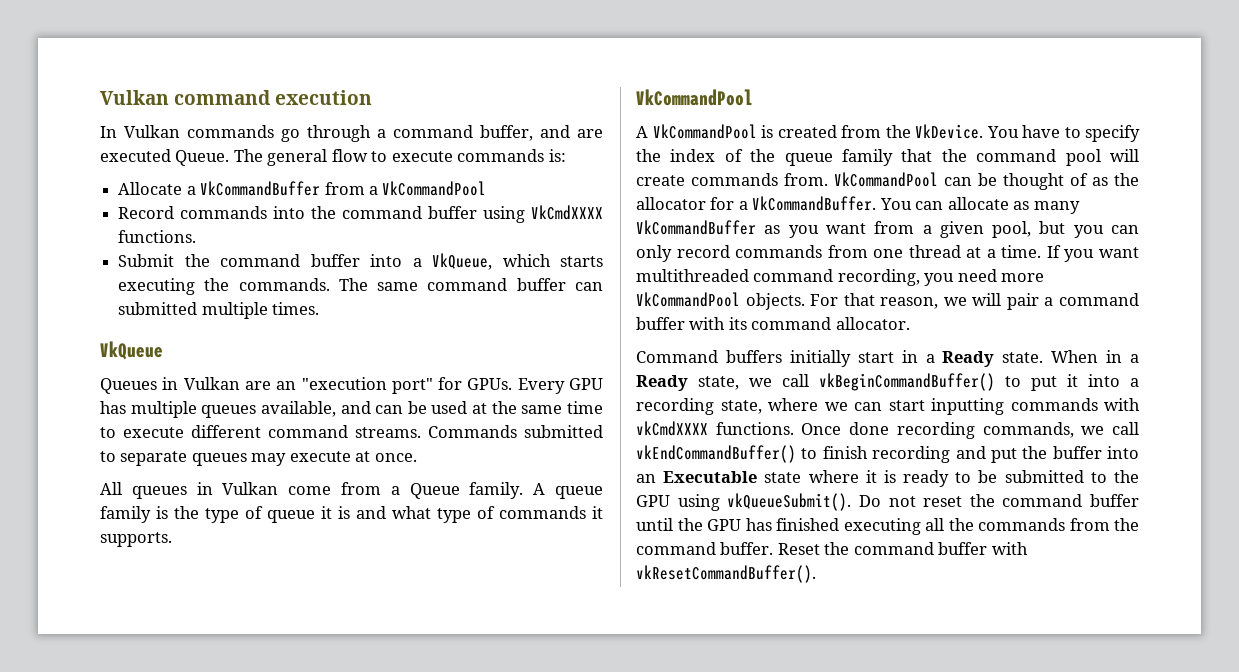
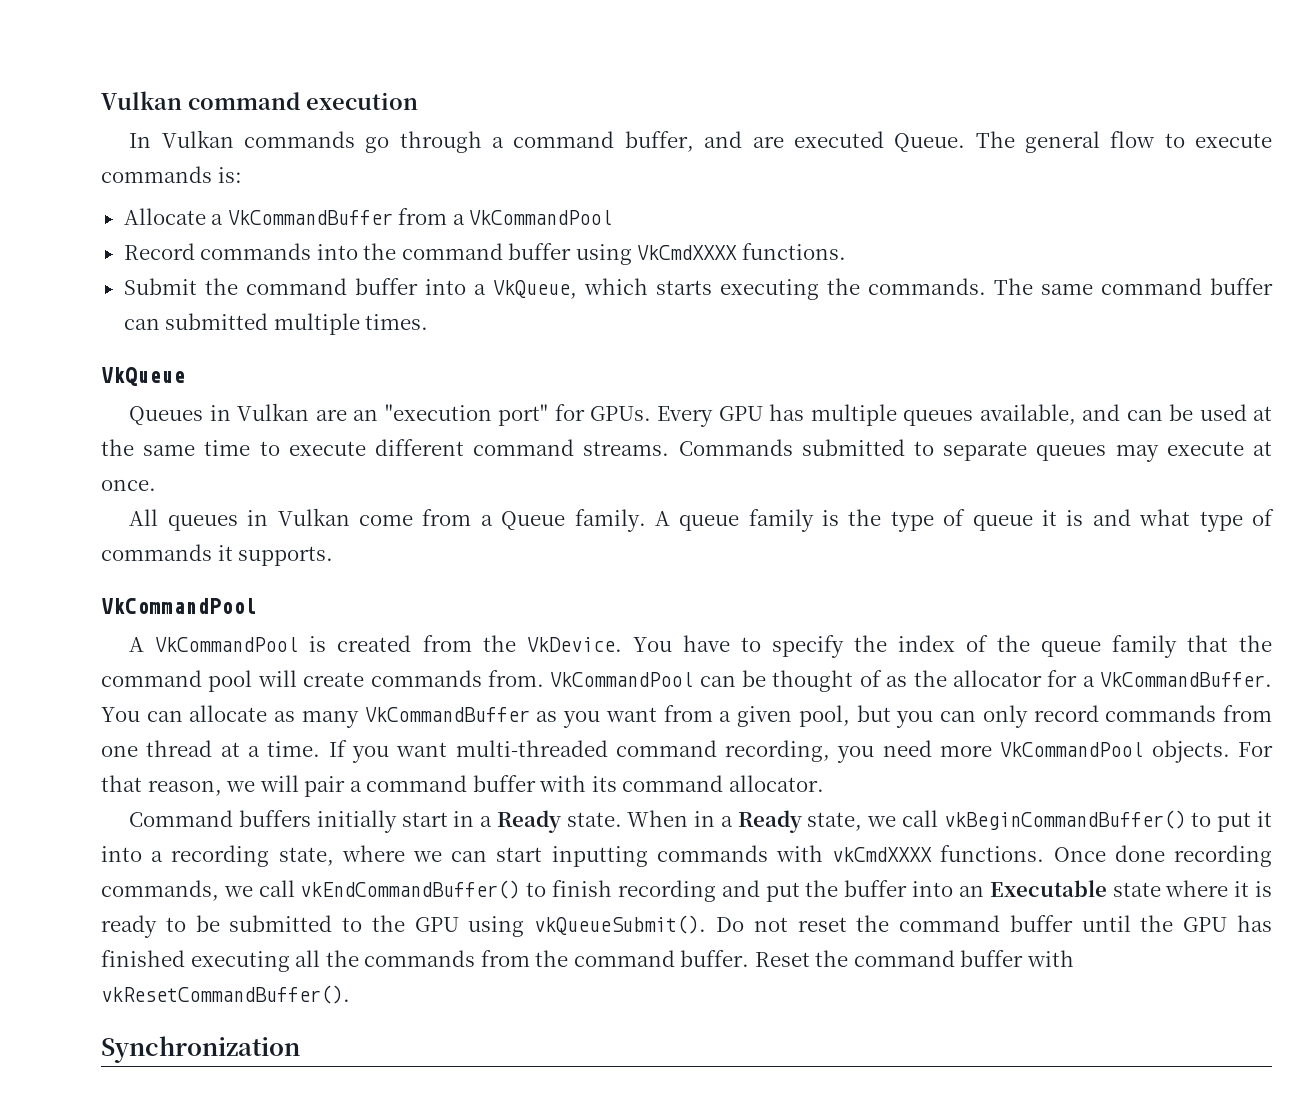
[636,269,749,282] multithreaded -> [455,740,608,757] multi-threaded
(816, 574) none -> [101,1036,300,1063] // Synchronization

